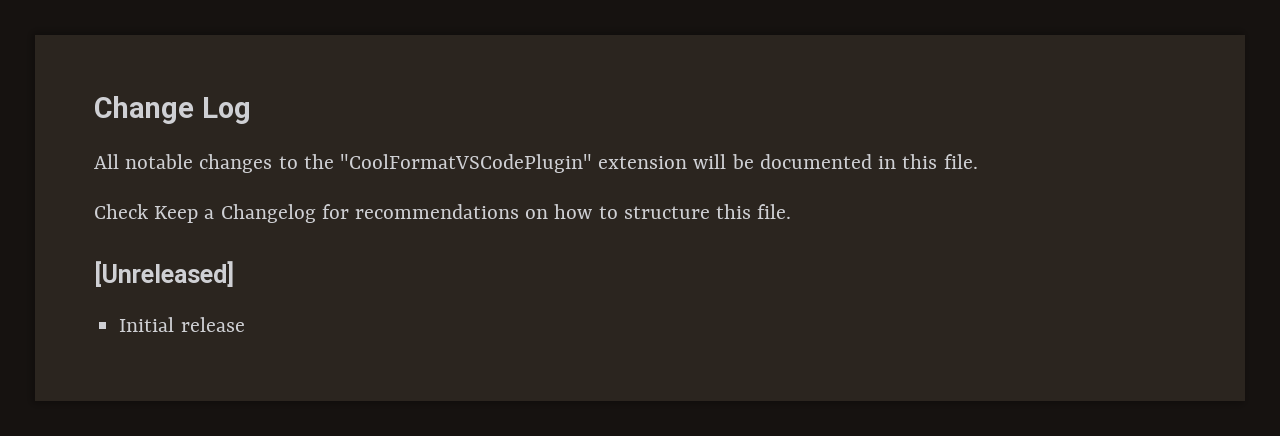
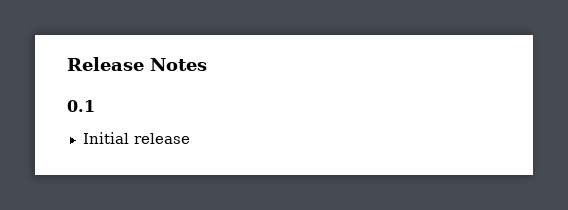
[94,96,251,124] [94,154,978,173] [94,204,792,223] [94,261,234,287] Change Log // All notable changes to the "CoolFormatVSCodePlugin" extension will be documented in this file. // Check Keep a Changelog for recommendations on how to structure this file. // [Unreleased] -> [67,57,207,71] [67,100,95,112] Release Notes // 0.1

